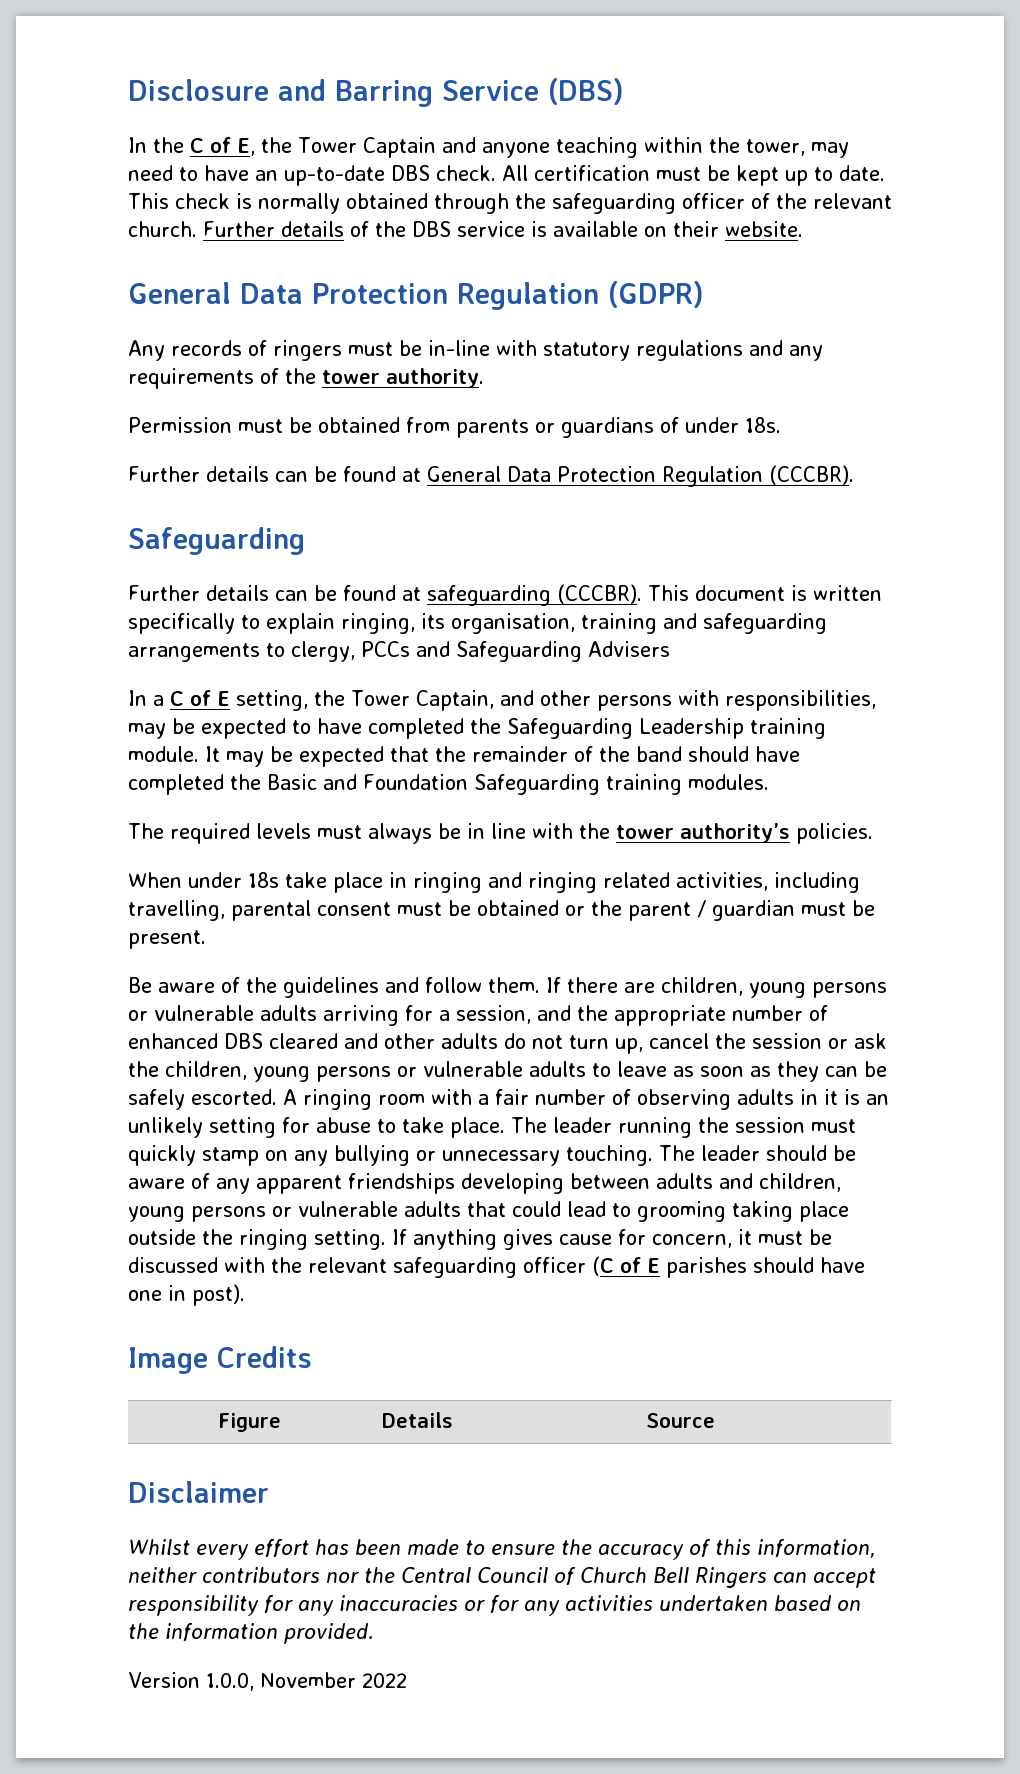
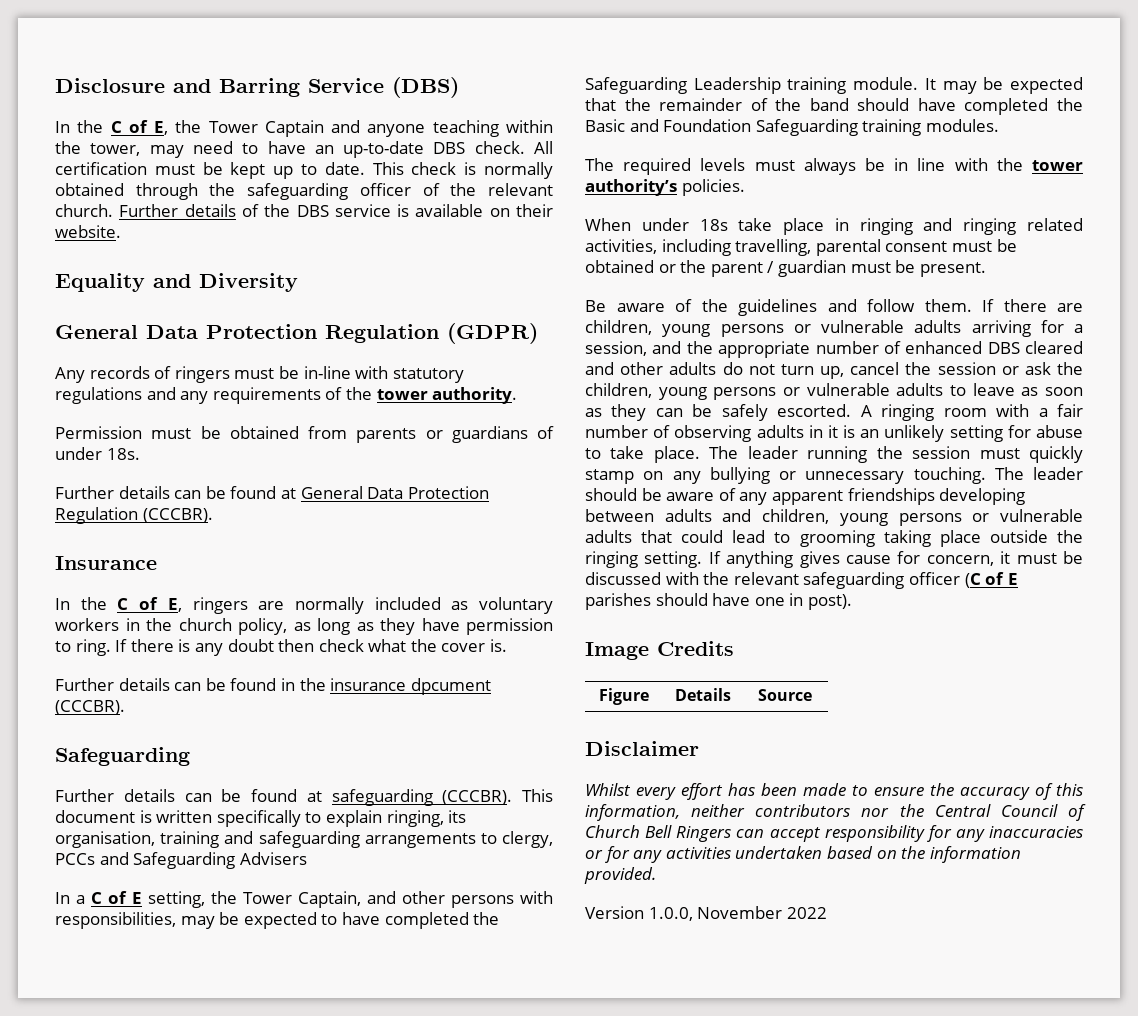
(803, 229) none -> [55,273,298,292] // Equality and Diversity
(854, 475) none -> [55,556,157,570] [55,597,553,614] [55,618,553,635] [55,639,508,656] [55,678,491,695] [55,700,125,715] // Insurance // In the C of E, ringers are normally included as voluntary workers in the church policy, as long as they have permission to ring. If there is any doubt then check what the cover is. // Further details can be found in the insurance dpcument (CCCBR).

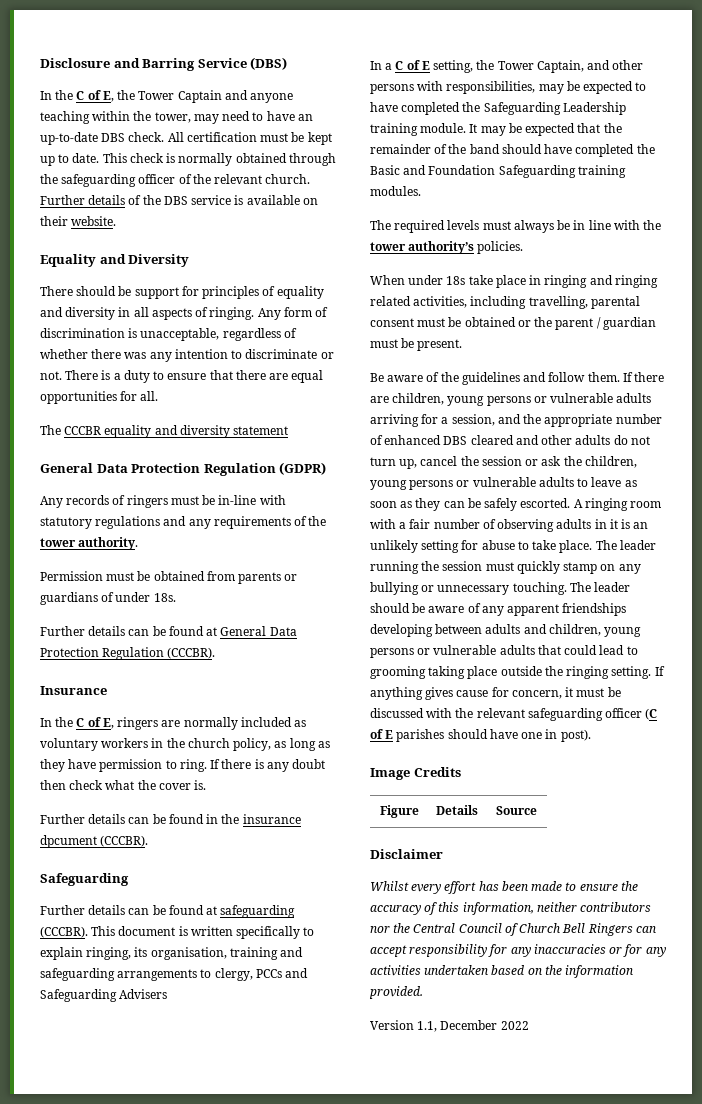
(298, 282) none -> [40,286,324,299] [40,307,329,320] [40,328,297,341] [40,349,334,362] [40,370,324,383] [40,391,159,404] [40,425,289,438] // There should be support for principles of equality and diversity in all aspects of ringing. Any form of discrimination is unacceptable, regardless of whether there was any intention to discriminate or not. There is a duty to ensure that there are equal opportunities for all. // The CCCBR equality and diversity statement
[648,906,783,921] 1.0.0, November -> [417,1020,498,1032] 1.1, December

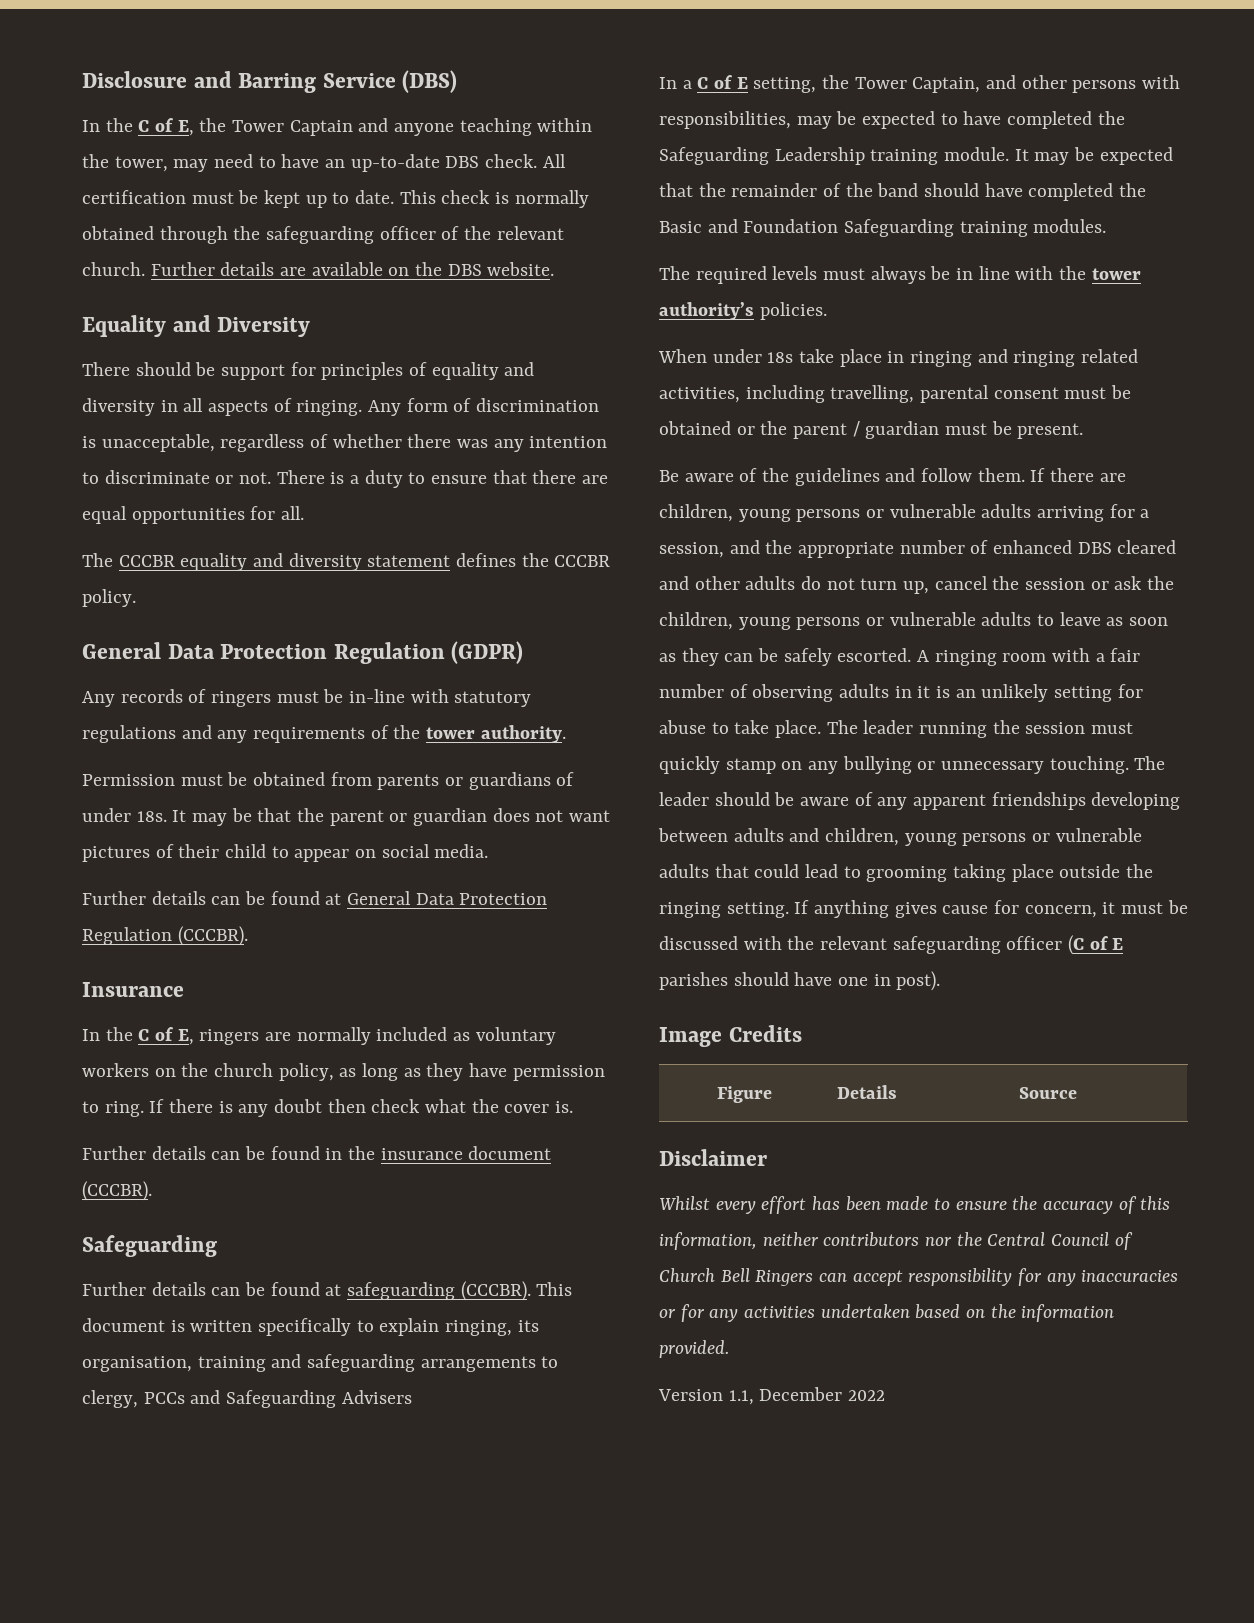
[128,195,318,205] [40,216,68,226] of the DBS service is available on their -> [280,262,482,276] are available on the DBS
(289, 430) none -> [456,553,611,567] [82,589,136,607] defines the CCCBR policy.
(176, 597) none -> [172,808,611,826] [82,844,489,862] It may be that the parent or guardian does not want pictures of their child to appear on social media.
[151,738,164,748] in -> [154,1068,176,1077] on
[40,835,97,848] dpcument -> [468,1146,552,1160] document

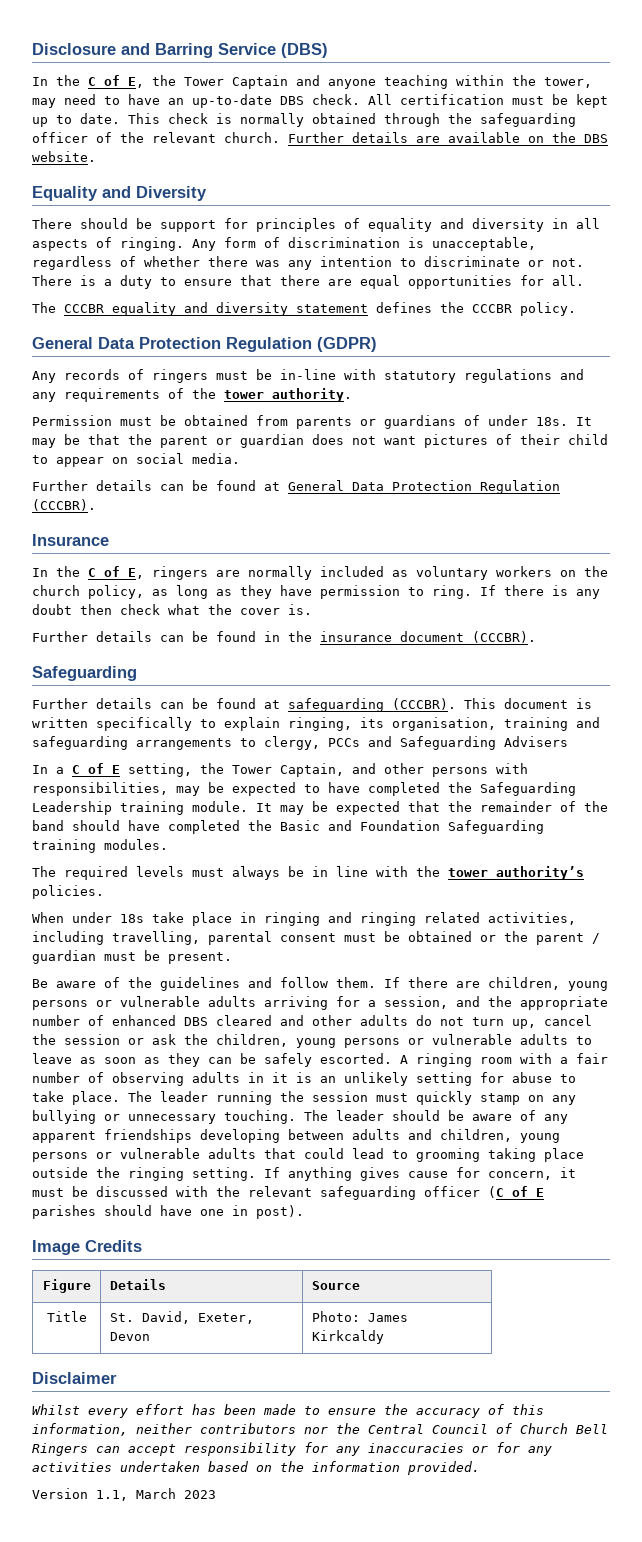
(1077, 1093) none -> [46,1311,87,1322] [109,1311,254,1324] [109,1332,150,1341] [311,1311,408,1322] [311,1330,384,1344] // Title | St. David, Exeter, Devon | Photo: James Kirkcaldy
[759,1387,886,1401] December 2022 -> [136,1488,216,1499] March 2023

